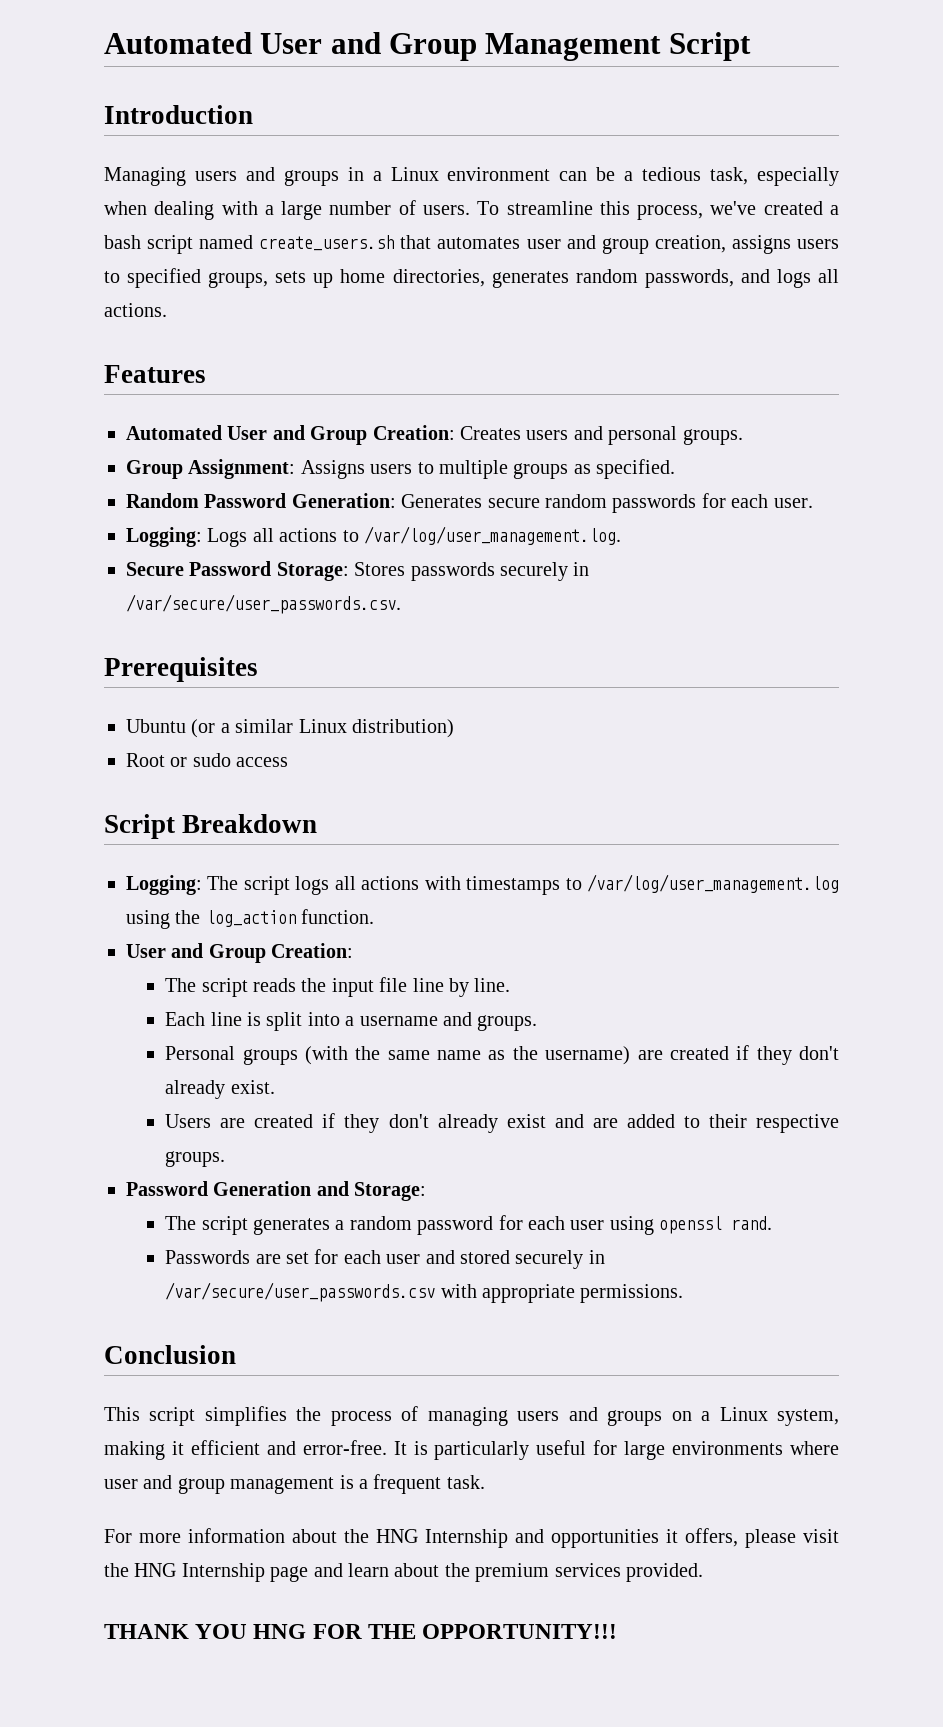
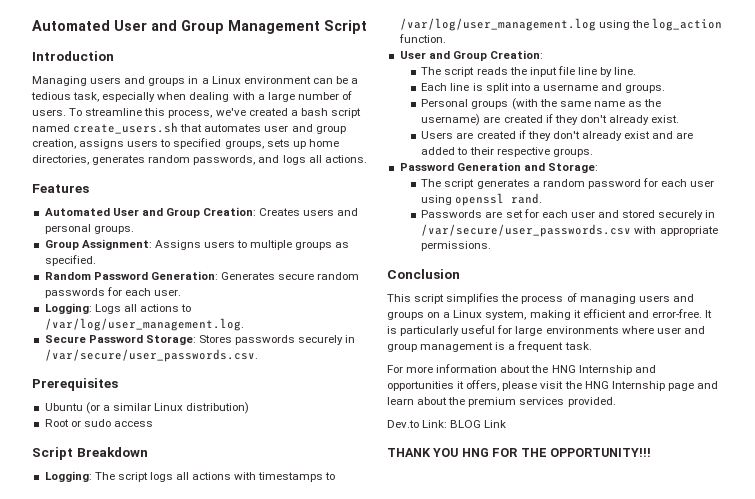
(703, 1572) none -> [387,420,507,428] // Dev.to Link: BLOG Link

